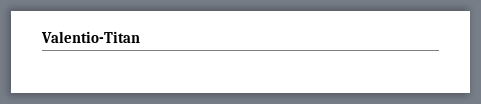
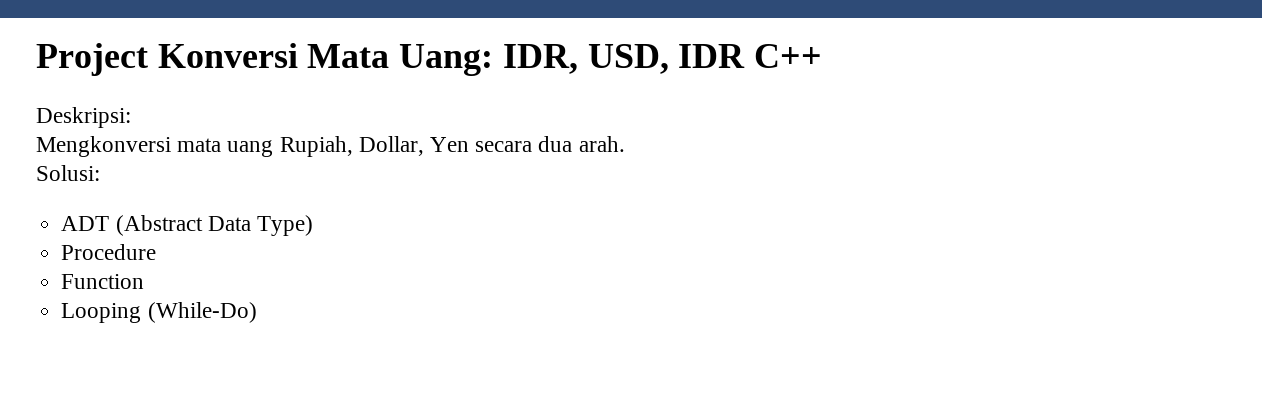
[41,31,140,43] Valentio-Titan -> [36,43,823,76] [36,107,131,128] [36,136,625,157] [36,165,100,181] [61,215,313,236] [61,244,157,260] [61,274,145,289] [61,302,257,323] Project Konversi Mata Uang: IDR, USD, IDR C++ // Deskripsi: // Mengkonversi mata uang Rupiah, Dollar, Yen secara dua arah. // Solusi: // ADT (Abstract Data Type) // Procedure // Function // Looping (While-Do)

